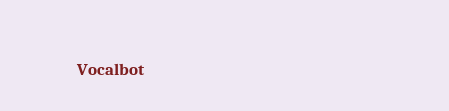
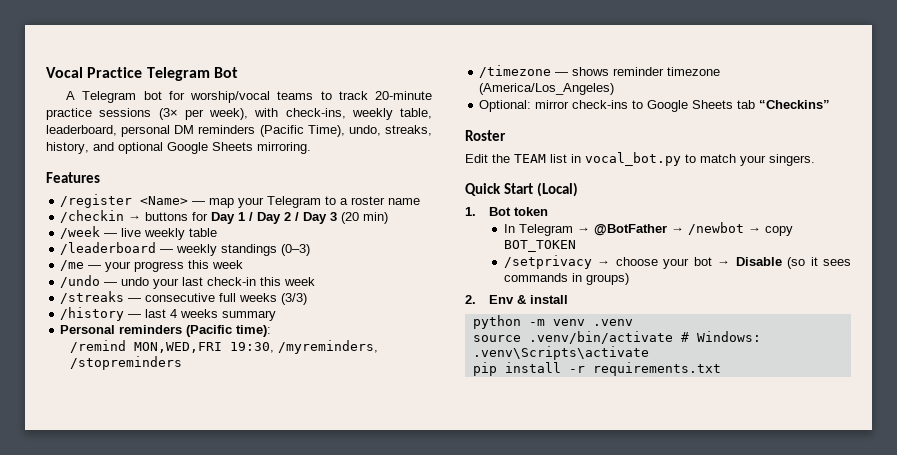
[76,63,145,75] Vocalbot -> [46,67,238,81] [66,91,433,103] [46,108,432,120] [46,125,433,137] [46,142,311,154] [46,172,100,183] [60,194,421,208] [60,210,389,224] [60,226,218,240] [60,242,311,256] [60,260,244,272] [60,275,316,289] [60,291,308,305] [60,307,277,321] [60,325,272,337] [70,340,379,354] [70,356,183,370] [479,65,721,78] [479,83,615,95] [479,100,831,112] [465,130,506,141] [465,152,815,166] [465,182,579,197] [465,207,549,216] [503,222,793,236] [503,240,576,252] [503,255,851,269] [503,273,629,285] [465,295,569,304] [472,315,633,329] [472,331,761,344] [472,346,649,360] [472,362,721,376] Vocal Practice Telegram Bot // A Telegram bot for worship/vocal teams to track 20-minute practice sessions (3× per week), with check-ins, weekly table, leaderboard, personal DM reminders (Pacific Time), undo, streaks, history, and optional Google Sheets mirroring. // Features // /register <Name> — map your Telegram to a roster name // /checkin → buttons for Day 1 / Day 2 / Day 3 (20 min) // /week — live weekly table // /leaderboard — weekly standings (0–3) // /me — your progress this week // /undo — undo your last check-in this week // /streaks — consecutive full weeks (3/3) // /history — last 4 weeks summary // Personal reminders (Pacific time): // /remind MON,WED,FRI 19:30, /myreminders, /stopreminders // /timezone — shows reminder timezone (America/Los_Angeles) // Optional: mirror check-ins to Google Sheets tab “Checkins” // Roster // Edit the TEAM list in vocal_bot.py to match your singers. // Quick Start (Local) // 1. Bot token // In Telegram → @BotFather → /newbot → copy BOT_TOKEN // /setprivacy → choose your bot → Disable (so it sees commands in groups) // 2. Env & install // python -m venv .venv // source .venv/bin/activate # Windows: .venv\Scripts\activate // pip install -r requirements.txt

